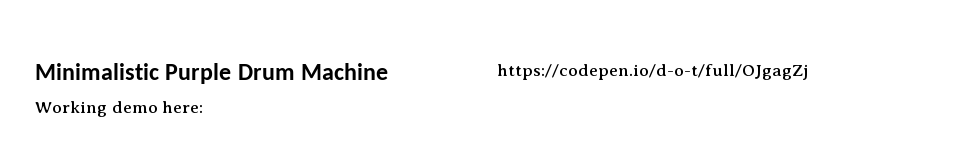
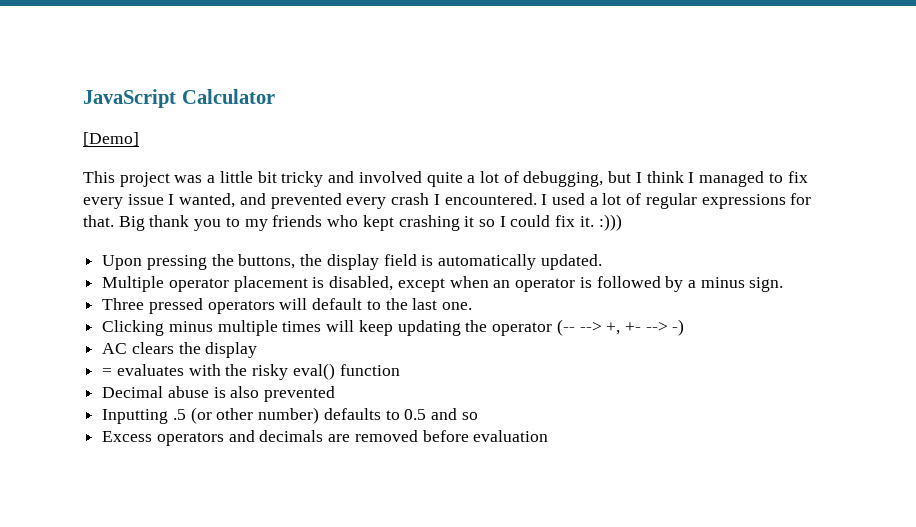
[35,63,389,84] [35,101,204,117] [497,64,808,80] Minimalistic Purple Drum Machine // Working demo here: https://codepen.io/d-o-t/full/OJgagZj -> [83,89,275,108] [83,132,139,146] [83,171,808,187] [83,193,812,209] [83,214,622,231] [102,254,602,270] [102,276,784,292] [102,298,473,314] [102,319,685,336] [102,342,258,358] [102,363,400,380] [102,386,336,402] [102,407,478,424] [102,430,549,446] JavaScript Calculator // [Demo] // This project was a little bit tricky and involved quite a lot of debugging, but I think I managed to fix every issue I wanted, and prevented every crash I encountered. I used a lot of regular expressions for that. Big thank you to my friends who kept crashing it so I could fix it. :))) // Upon pressing the buttons, the display field is automatically updated. // Multiple operator placement is disabled, except when an operator is followed by a minus sign. // Three pressed operators will default to the last one. // Clicking minus multiple times will keep updating the operator (-- --> +, +- --> -) // AC clears the display // = evaluates with the risky eval() function // Decimal abuse is also prevented // Inputting .5 (or other number) defaults to 0.5 and so // Excess operators and decimals are removed before evaluation

